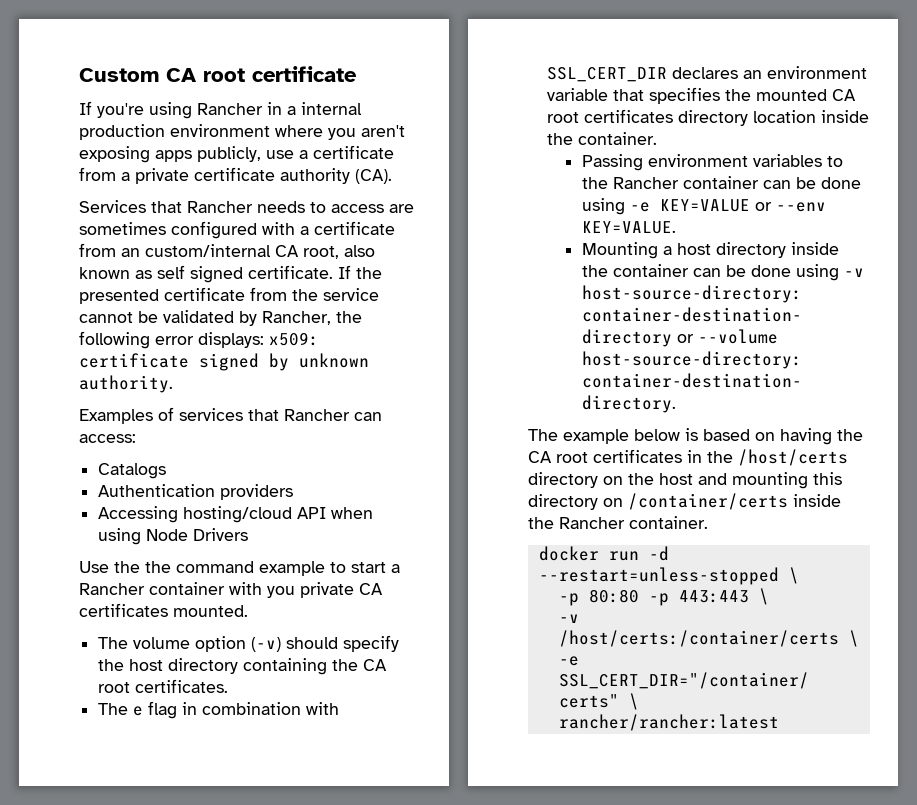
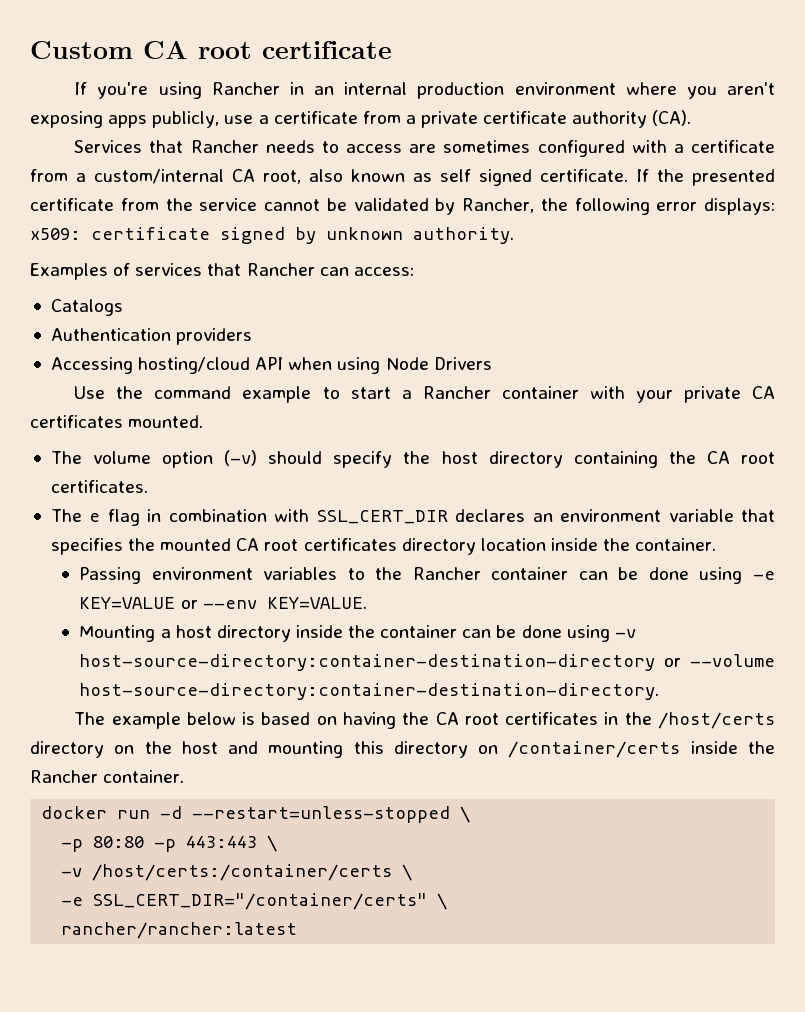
[287,106,296,115] a -> [314,86,335,95] an
[121,248,140,257] an -> [76,173,86,182] a
[145,561,171,573] the -> (144, 392) none
[267,586,295,598] you -> [635,390,673,403] your

